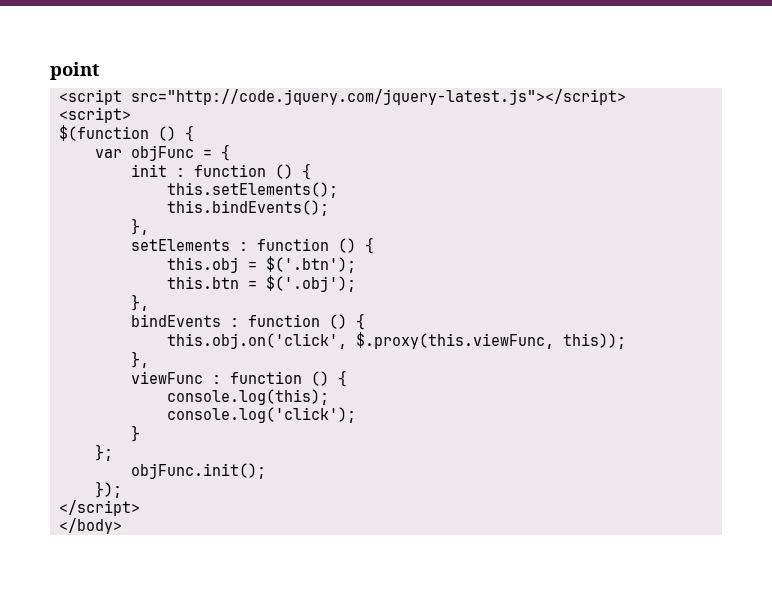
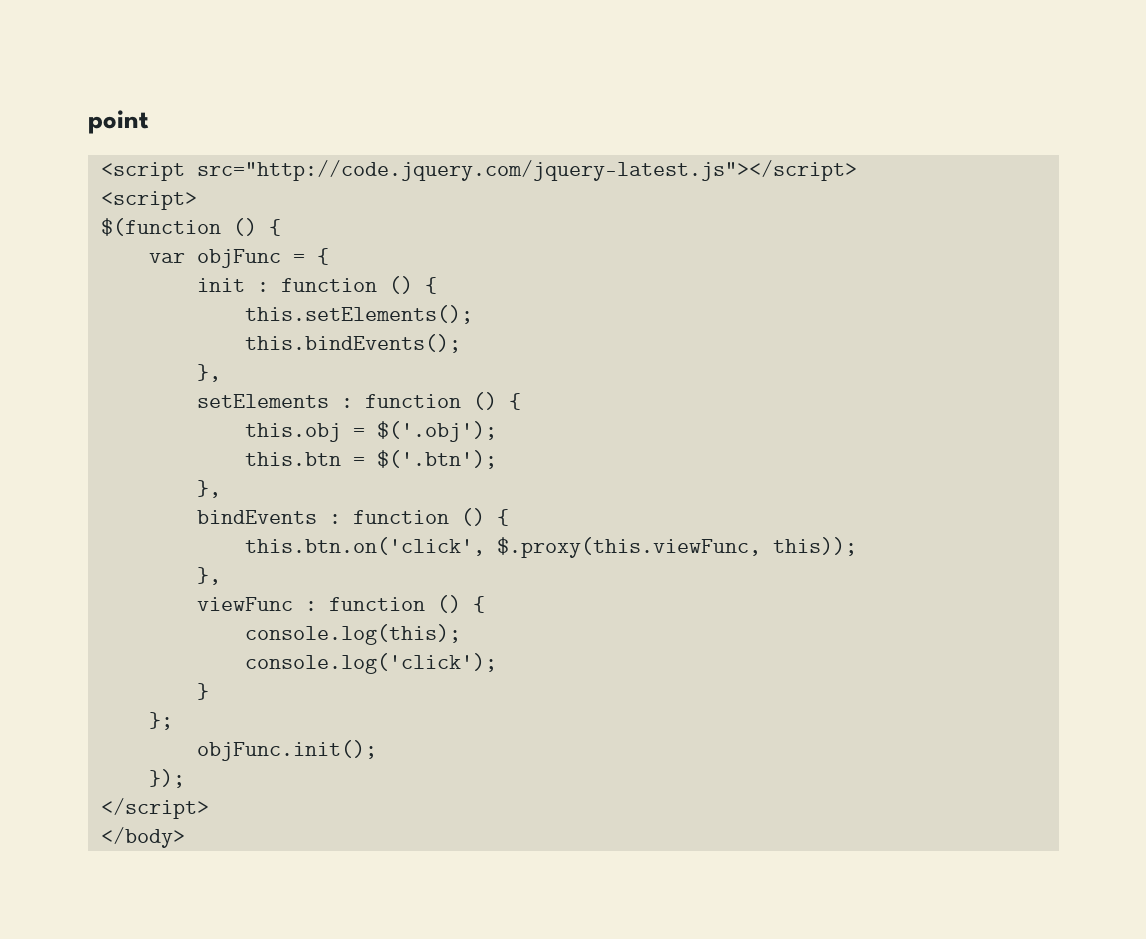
[265,256,356,273] $('.btn'); -> [376,421,497,442] $('.obj');
[265,275,356,292] $('.obj'); -> [376,450,497,469] $('.btn');
[166,333,347,349] this.obj.on('click', -> [244,537,485,556] this.btn.on('click',

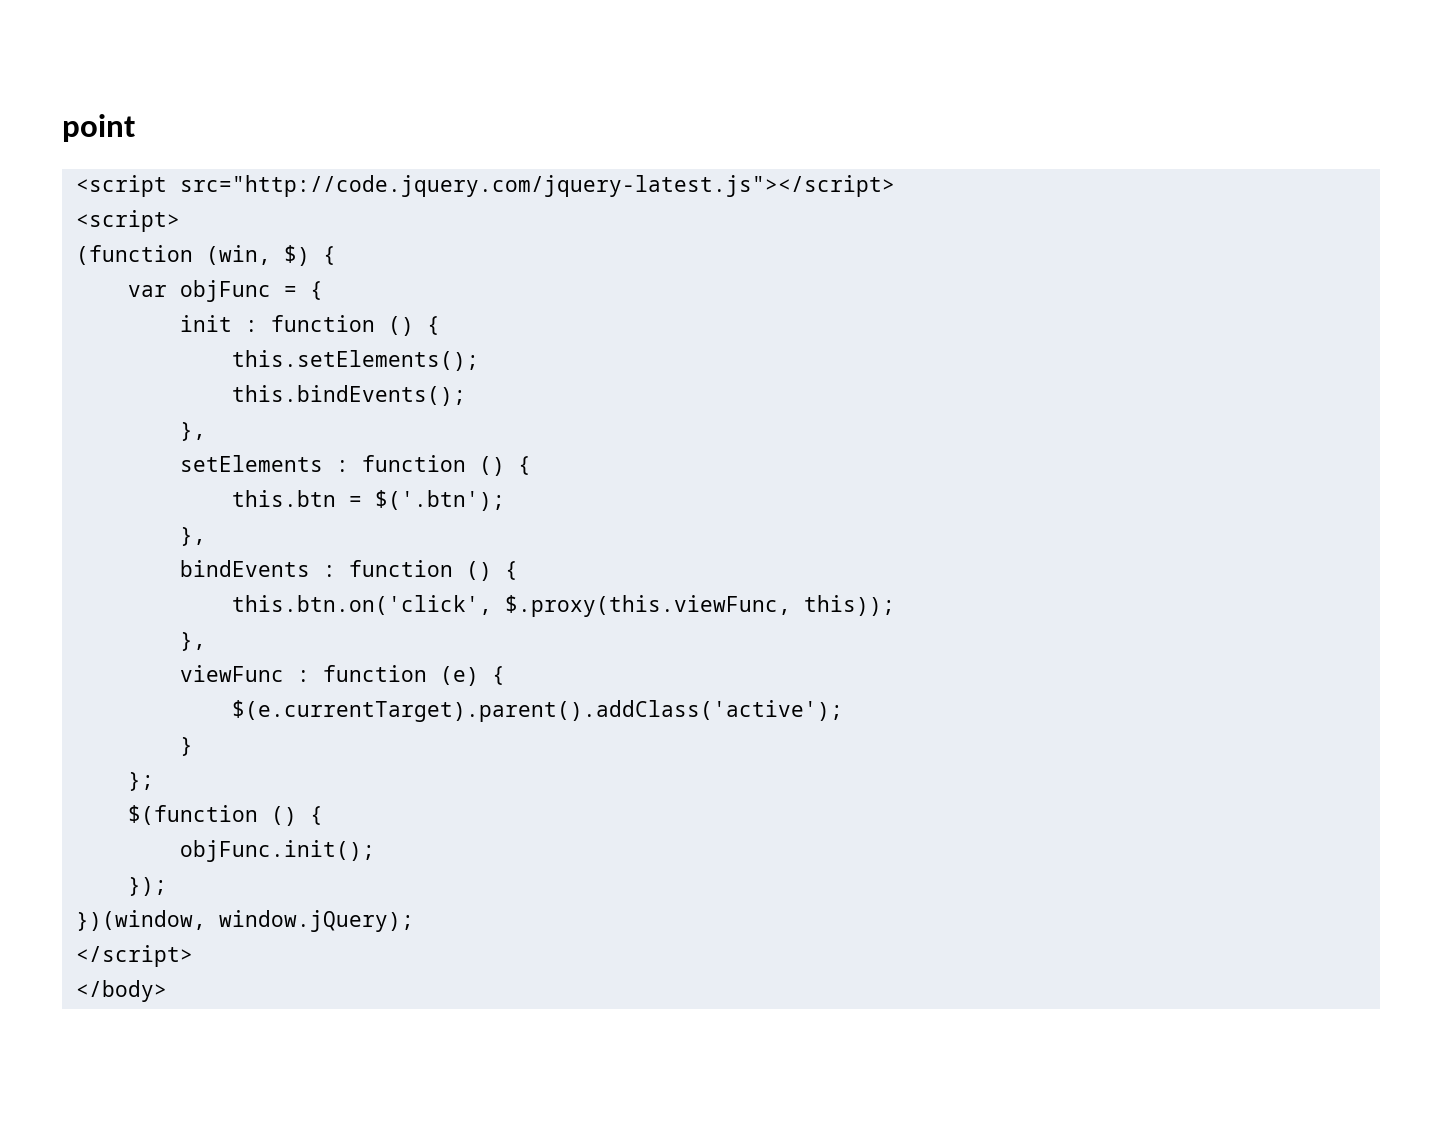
[100,218,257,236] $(function () -> [75,245,310,266] (function (win, $)
[244,421,497,442] // this.obj = $('.obj'); -> (531, 465) none
[436,595,485,613] [244,624,461,645] [244,653,497,674] () { // console.log(this); // console.log('click'); -> [439,666,505,686] [231,700,843,722] (e) { // $(e.currentTarget).parent().addClass('active');
(173, 721) none -> [127,805,323,826] // $(function () {
(185, 778) none -> [75,910,414,932] // })(window, window.jQuery);

